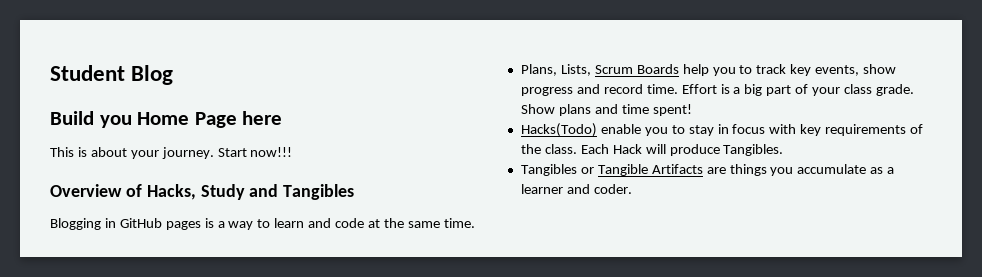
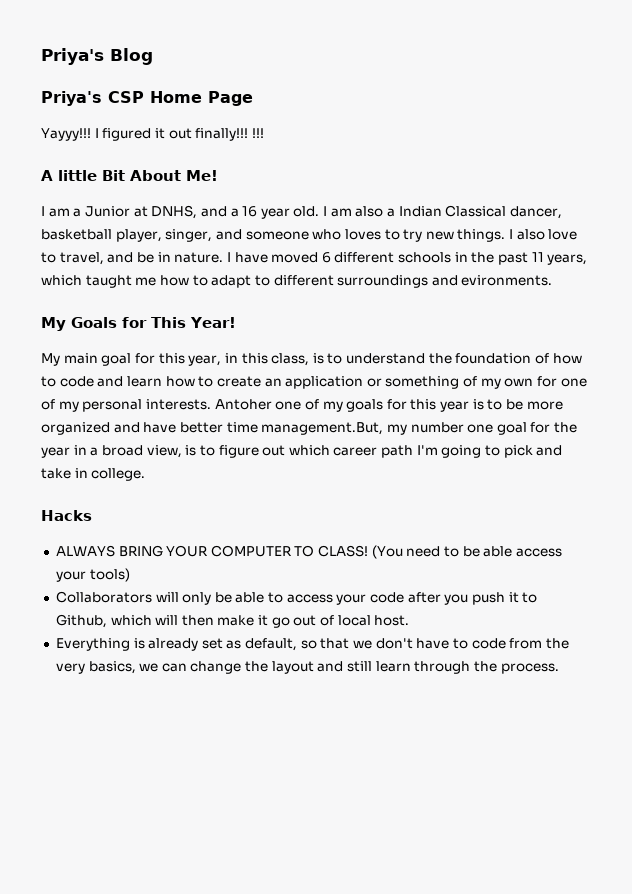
[50,65,125,81] Student -> [41,48,104,65] Priya's
[50,111,132,128] Build you -> [41,91,144,106] Priya's CSP
[242,111,283,125] [50,147,293,159] [50,184,355,200] [50,218,475,230] [520,64,897,76] [520,84,914,96] [520,104,692,116] [520,123,924,137] [520,144,784,156] [520,164,895,176] [520,184,632,194] here // This is about your journey. Start now!!! // Overview of Hacks, Study and Tangibles // Blogging in GitHub pages is a way to learn and code at the same time. // Plans, Lists, Scrum Boards help you to track key events, show progress and record time. Effort is a big part of your class grade. Show plans and time spent! // Hacks(Todo) enable you to stay in focus with key requirements of the class. Each Hack will produce Tangibles. // Tangibles or Tangible Artifacts are things you accumulate as a learner and coder. -> [41,128,264,141] [41,170,218,181] [41,205,562,219] [41,229,578,242] [41,252,588,265] [41,275,553,288] [41,317,236,331] [41,353,582,366] [41,376,587,389] [41,399,563,412] [41,422,578,435] [41,445,563,458] [41,468,146,481] [41,510,92,521] [55,545,562,559] [55,568,130,582] [55,591,538,605] [55,614,410,628] [55,638,569,651] [55,661,559,674] // Yayyy!!! I figured it out finally!!! !!! // A little Bit About Me! // I am a Junior at DNHS, and a 16 year old. I am also a Indian Classical dancer, basketball player, singer, and someone who loves to try new things. I also love to travel, and be in nature. I have moved 6 different schools in the past 11 years, which taught me how to adapt to different surroundings and evironments. // My Goals for This Year! // My main goal for this year, in this class, is to understand the foundation of how to code and learn how to create an application or something of my own for one of my personal interests. Antoher one of my goals for this year is to be more organized and have better time management.But, my number one goal for the year in a broad view, is to figure out which career path I'm going to pick and take in college. // Hacks // ALWAYS BRING YOUR COMPUTER TO CLASS! (You need to be able access your tools) // Collaborators will only be able to access your code after you push it to Github, which will then make it go out of local host. // Everything is already set as default, so that we don't have to code from the very basics, we can change the layout and still learn through the process.

